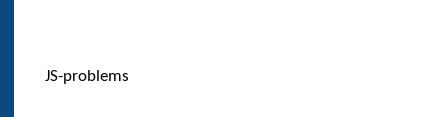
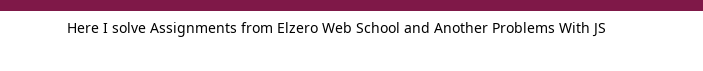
[45,70,129,84] JS-problems -> [67,22,606,37] Here I solve Assignments from Elzero Web School and Another Problems With JS

